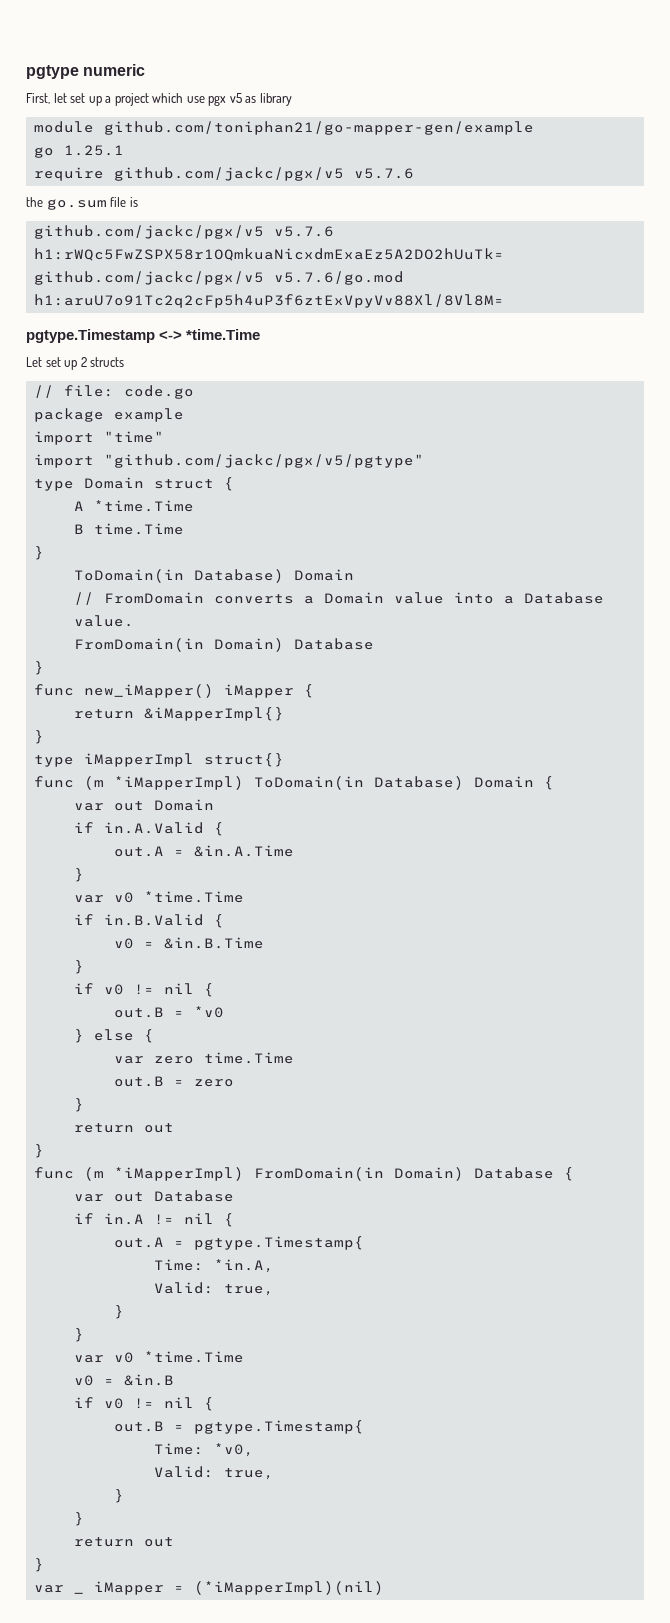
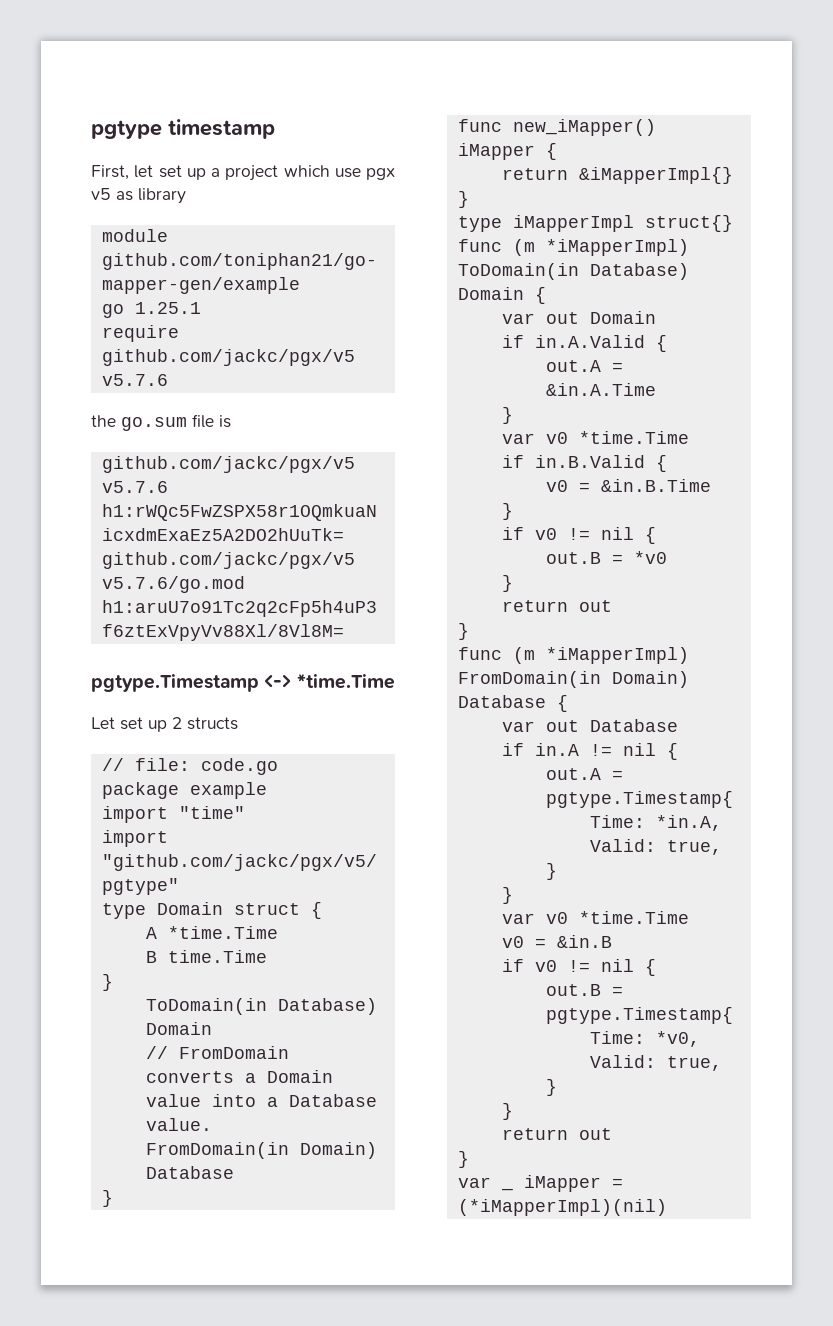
[83,64,146,76] numeric -> [168,119,275,139] timestamp
[73,1029,154,1043] [113,1052,294,1064] [113,1076,234,1087] // } else { // var zero time.Time // out.B = zero -> (667, 557) none

